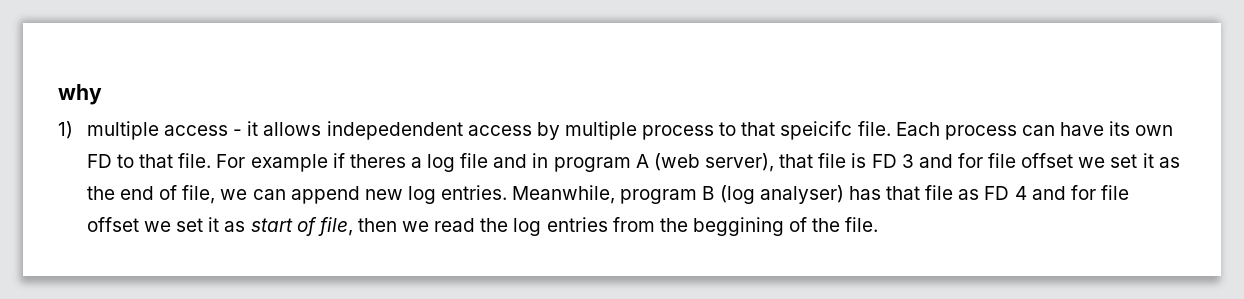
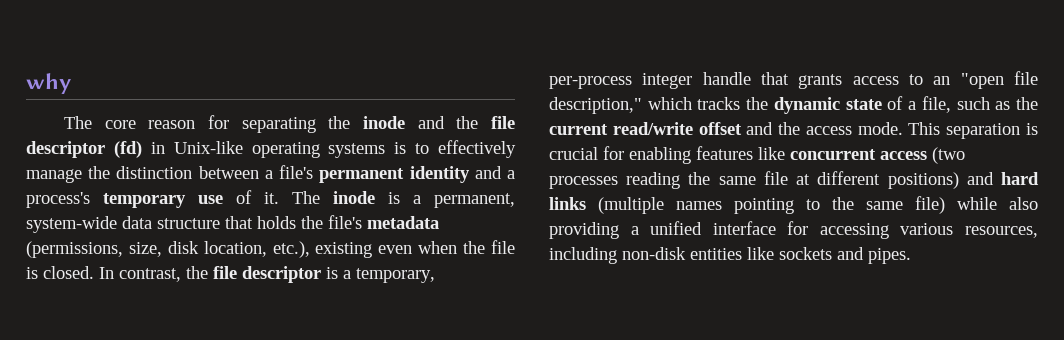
[58,121,1174,140] [86,153,1180,172] [86,185,1129,204] [86,217,879,236] 1) multiple access - it allows indepedendent access by multiple process to that speicifc file. Each process can have its own FD to that file. For example if theres a log file and in program A (web server), that file is FD 3 and for file offset we set it as the end of file, we can append new log entries. Meanwhile, program B (log analyser) has that file as FD 4 and for file offset we set it as start of file, then we read the log entries from the beggining of the file. -> [63,115,515,133] [26,140,516,158] [26,165,515,183] [26,190,515,208] [26,215,439,233] [26,240,516,258] [26,266,435,283] [549,71,1038,89] [549,96,1038,114] [549,122,1038,139] [549,146,965,164] [549,171,1039,189] [549,196,1038,214] [549,221,1038,239] [549,247,911,264] The core reason for separating the inode and the file descriptor (fd) in Unix-like operating systems is to effectively manage the distinction between a file's permanent identity and a process's temporary use of it. The inode is a permanent, system-wide data structure that holds the file's metadata (permissions, size, disk location, etc.), existing even when the file is closed. In contrast, the file descriptor is a temporary, per-process integer handle that grants access to an "open file description," which tracks the dynamic state of a file, such as the current read/write offset and the access mode. This separation is crucial for enabling features like concurrent access (two processes reading the same file at different positions) and hard links (multiple names pointing to the same file) while also providing a unified interface for accessing various resources, including non-disk entities like sockets and pipes.

